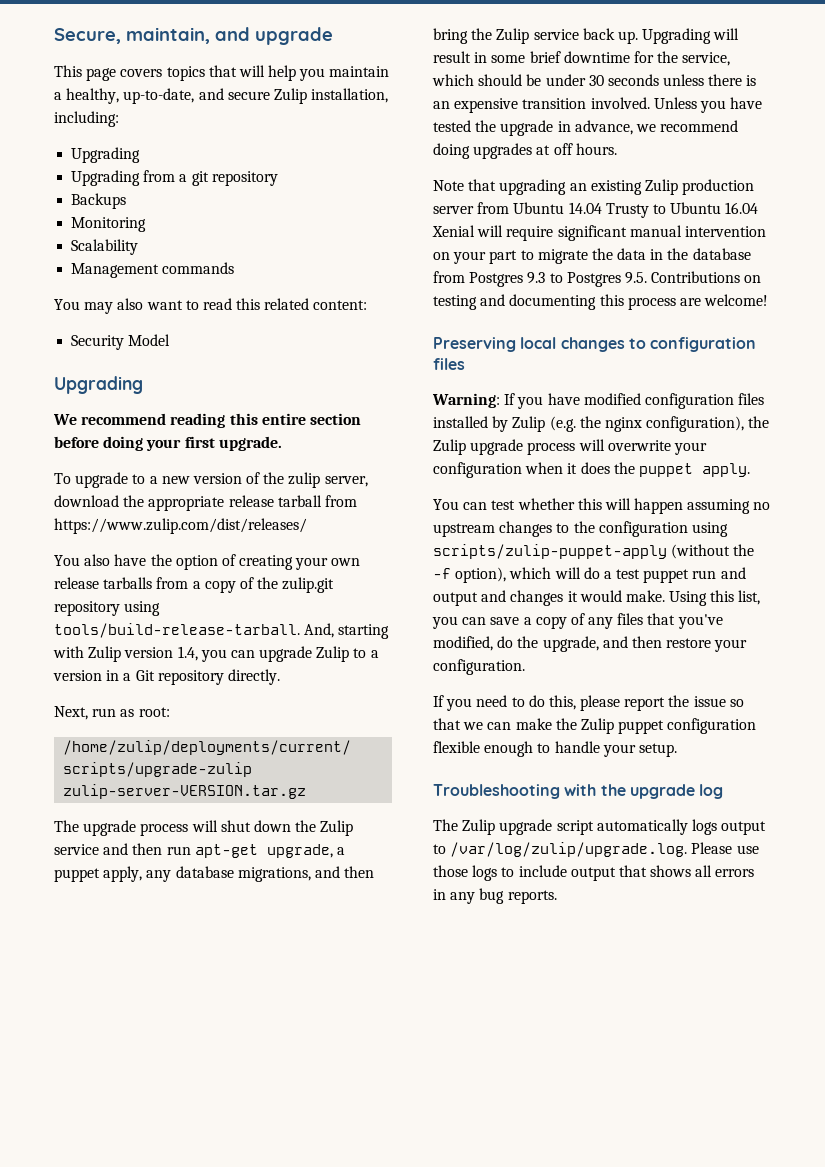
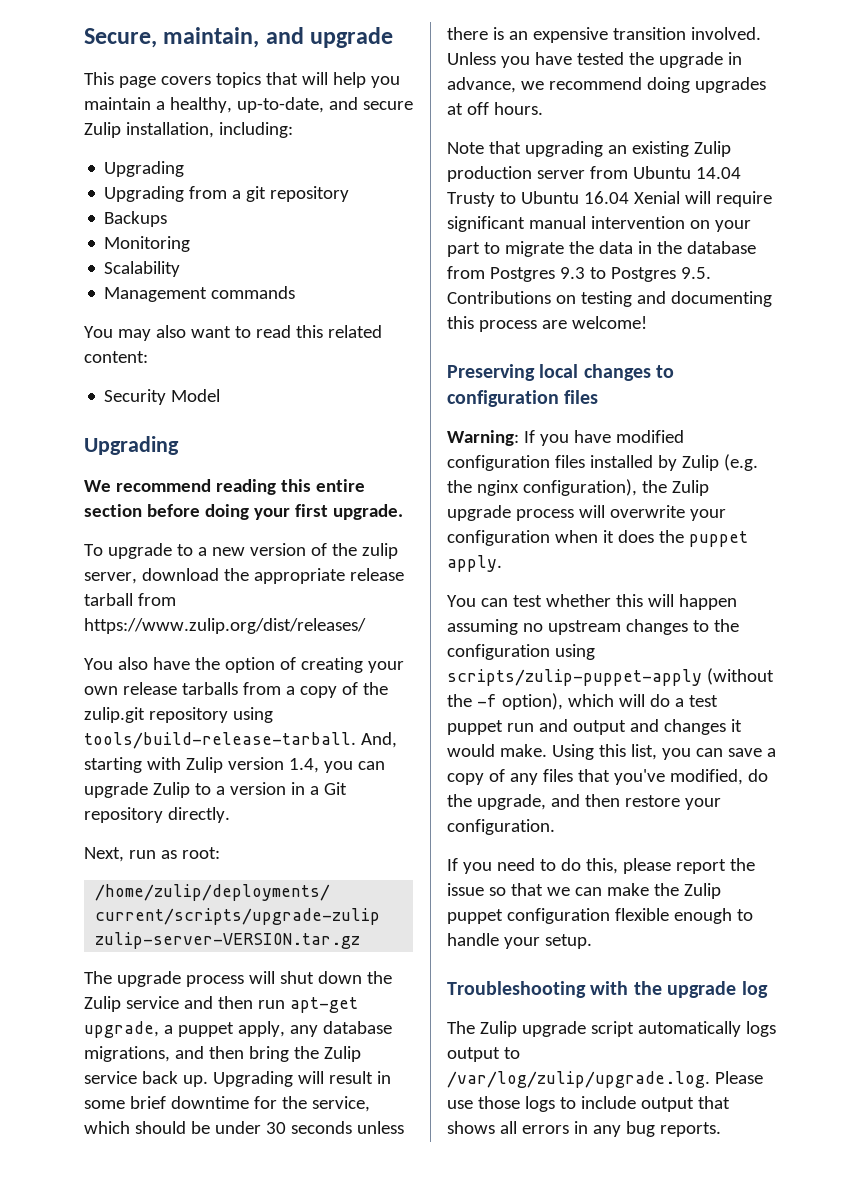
[54,518,307,534] https://www.zulip.com/dist/releases/ -> [84,618,366,634] https://www.zulip.org/dist/releases/

